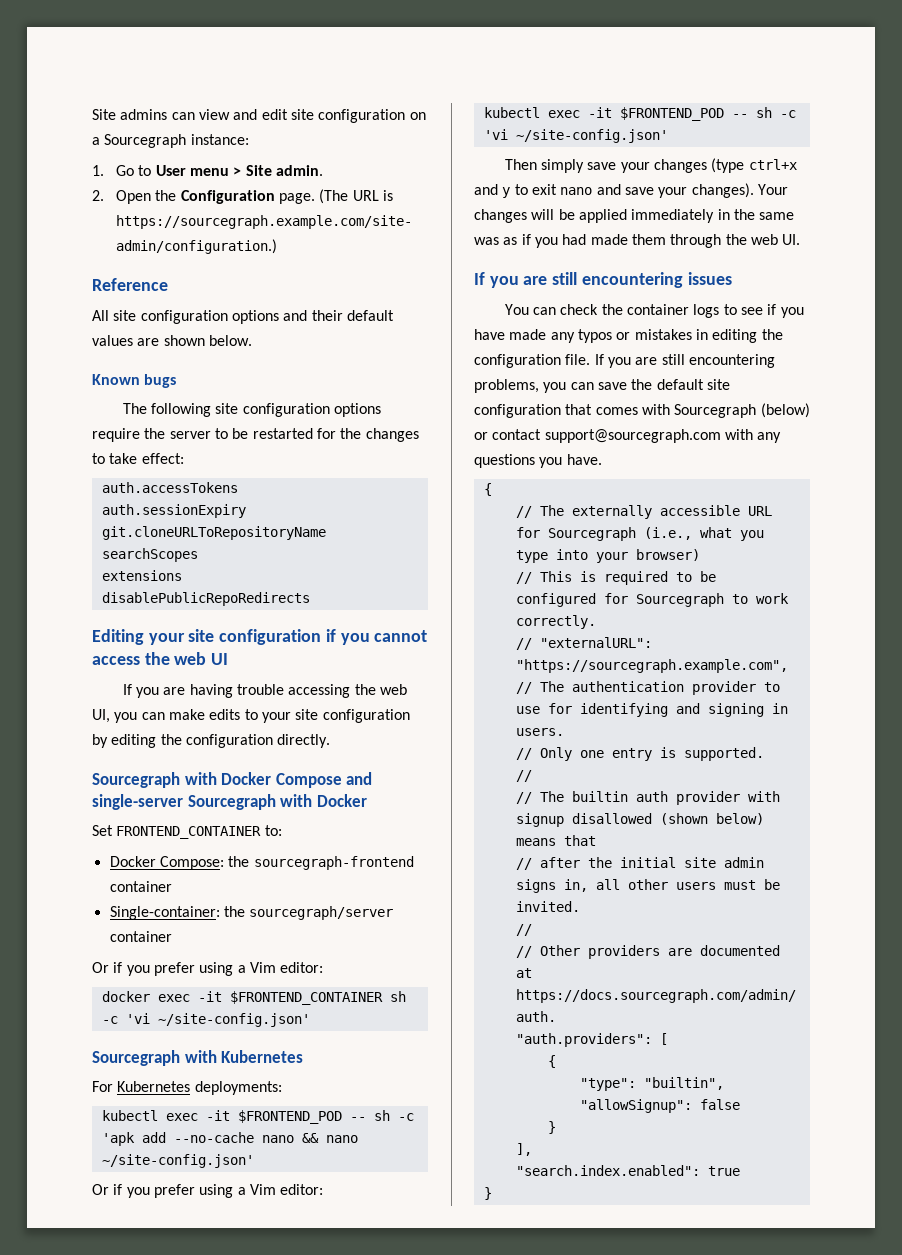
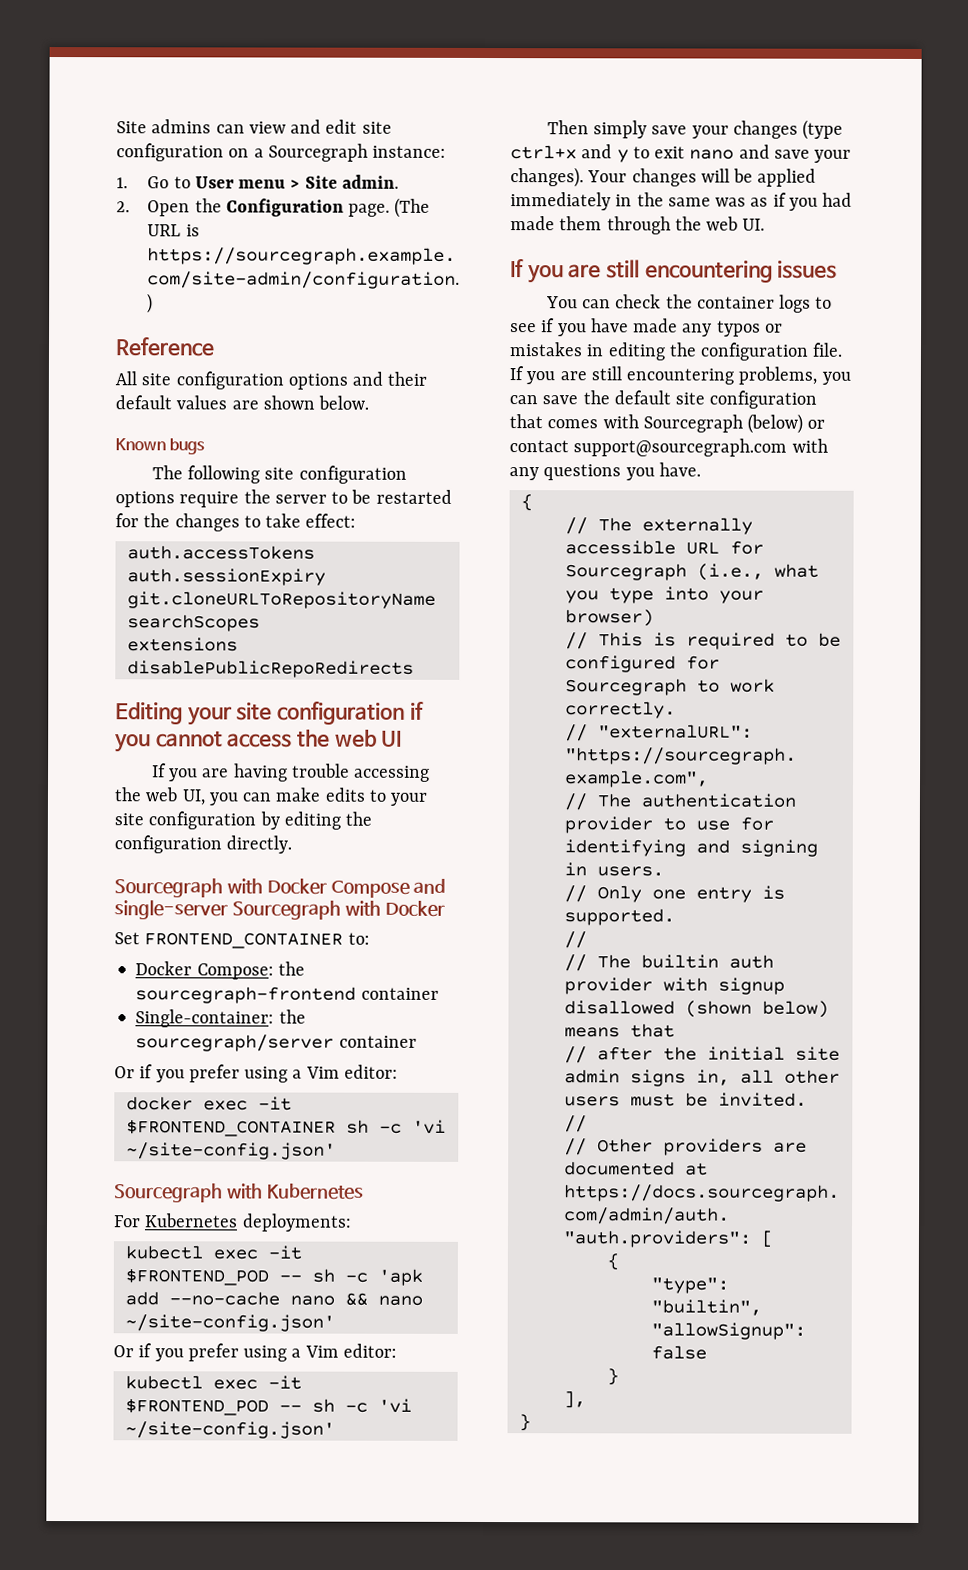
[515,1165,740,1176] // "search.index.enabled": true -> (586, 1400) none

